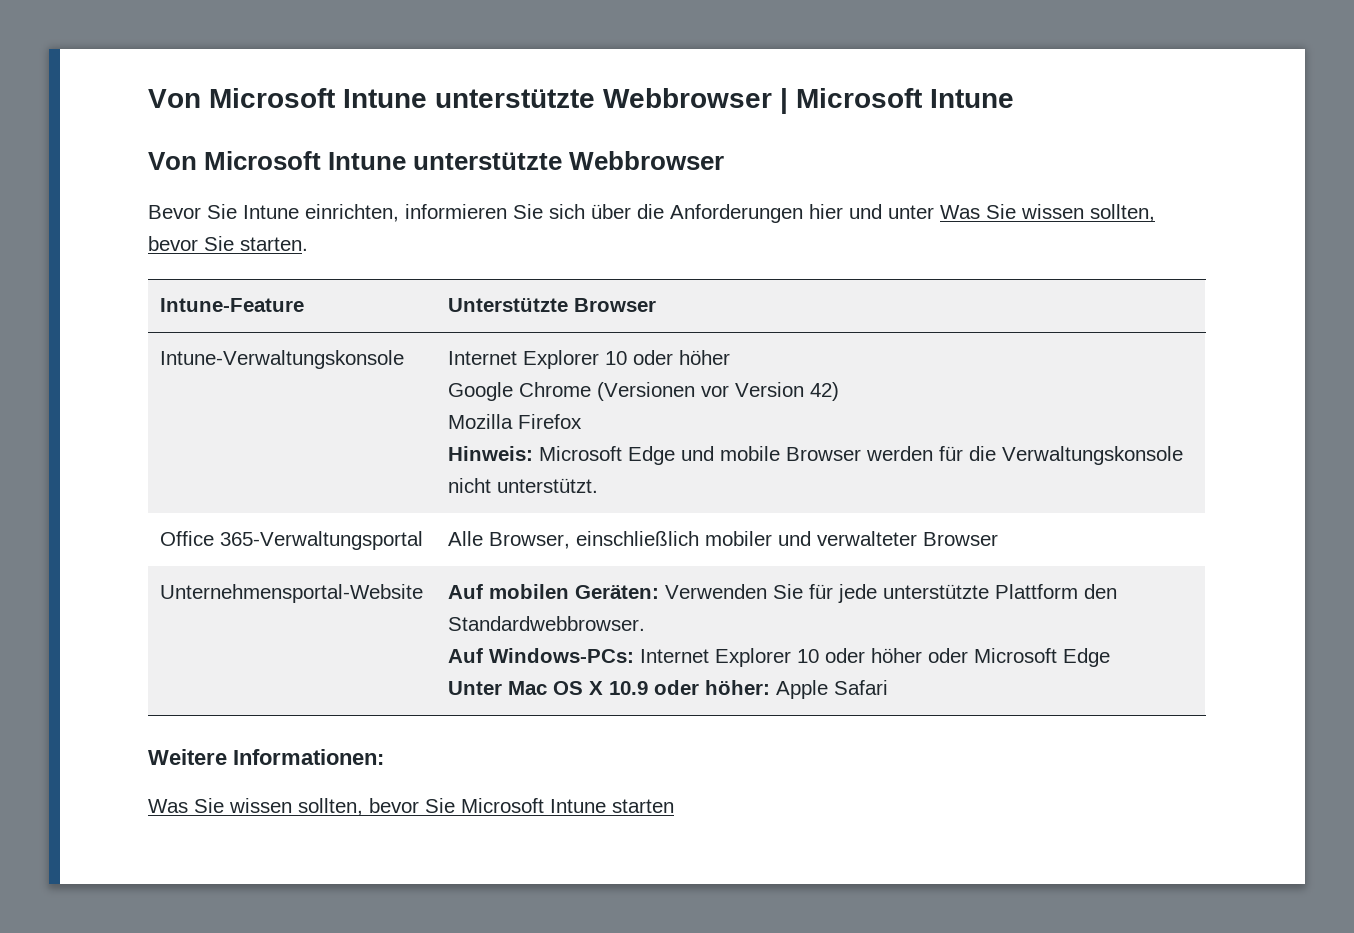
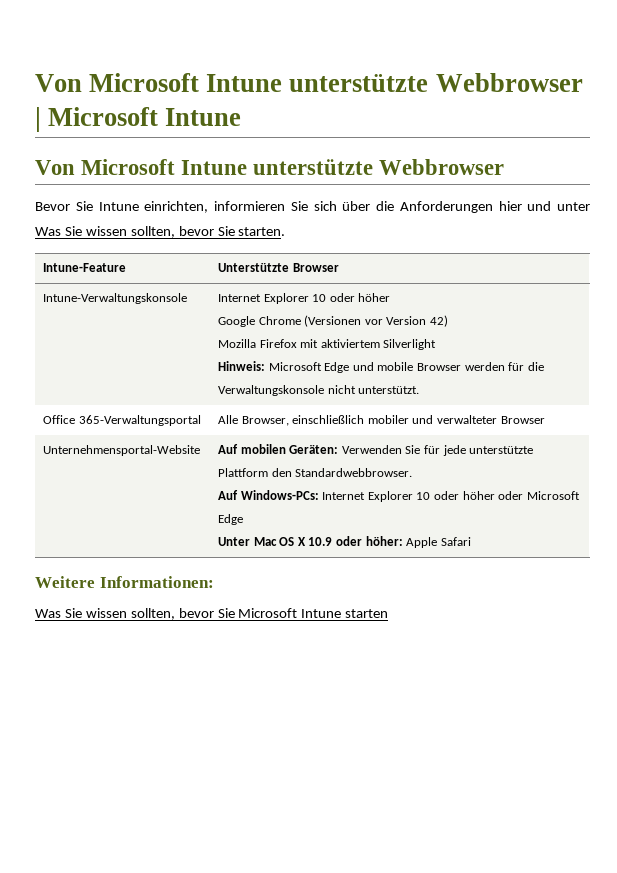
(582, 421) none -> [300,339,437,350] mit aktiviertem Silverlight

